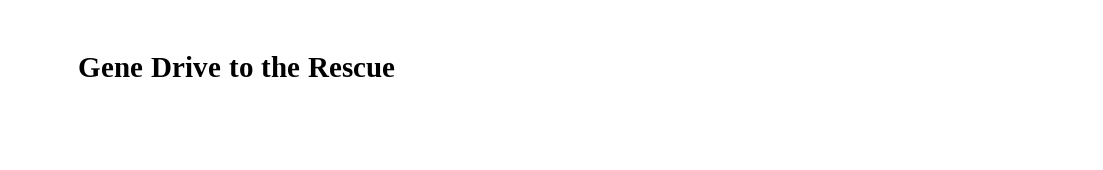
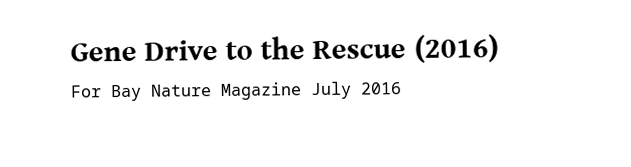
(396, 67) none -> [413,34,499,63] [71,81,402,102] (2016) // For Bay Nature Magazine July 2016

